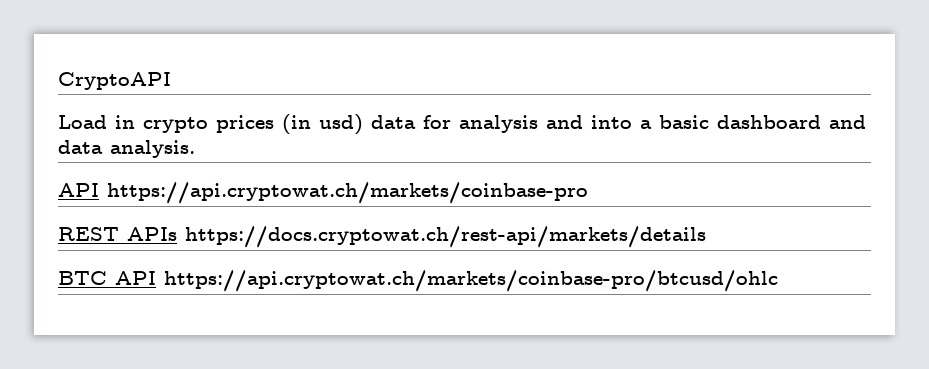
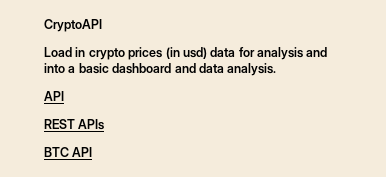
[107,182,588,204] https://api.cryptowat.ch/markets/coinbase-pro -> (64, 96) none
[185,226,706,248] https://docs.cryptowat.ch/rest-api/markets/details -> (105, 124) none
[164,270,778,292] https://api.cryptowat.ch/markets/coinbase-pro/btcusd/ohlc -> (93, 152) none

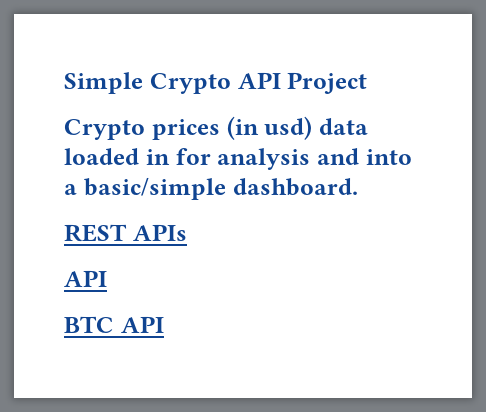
[44,19,102,32] [44,47,125,60] CryptoAPI // Load in crypto -> [64,72,368,94] [64,119,145,140] Simple Crypto API Project // Crypto
(236, 52) none -> [64,148,170,165] loaded in
[78,63,277,76] [44,91,64,101] basic dashboard and data analysis. // API -> [83,177,358,200] basic/simple dashboard.
(105, 124) none -> [64,270,107,287] // API

